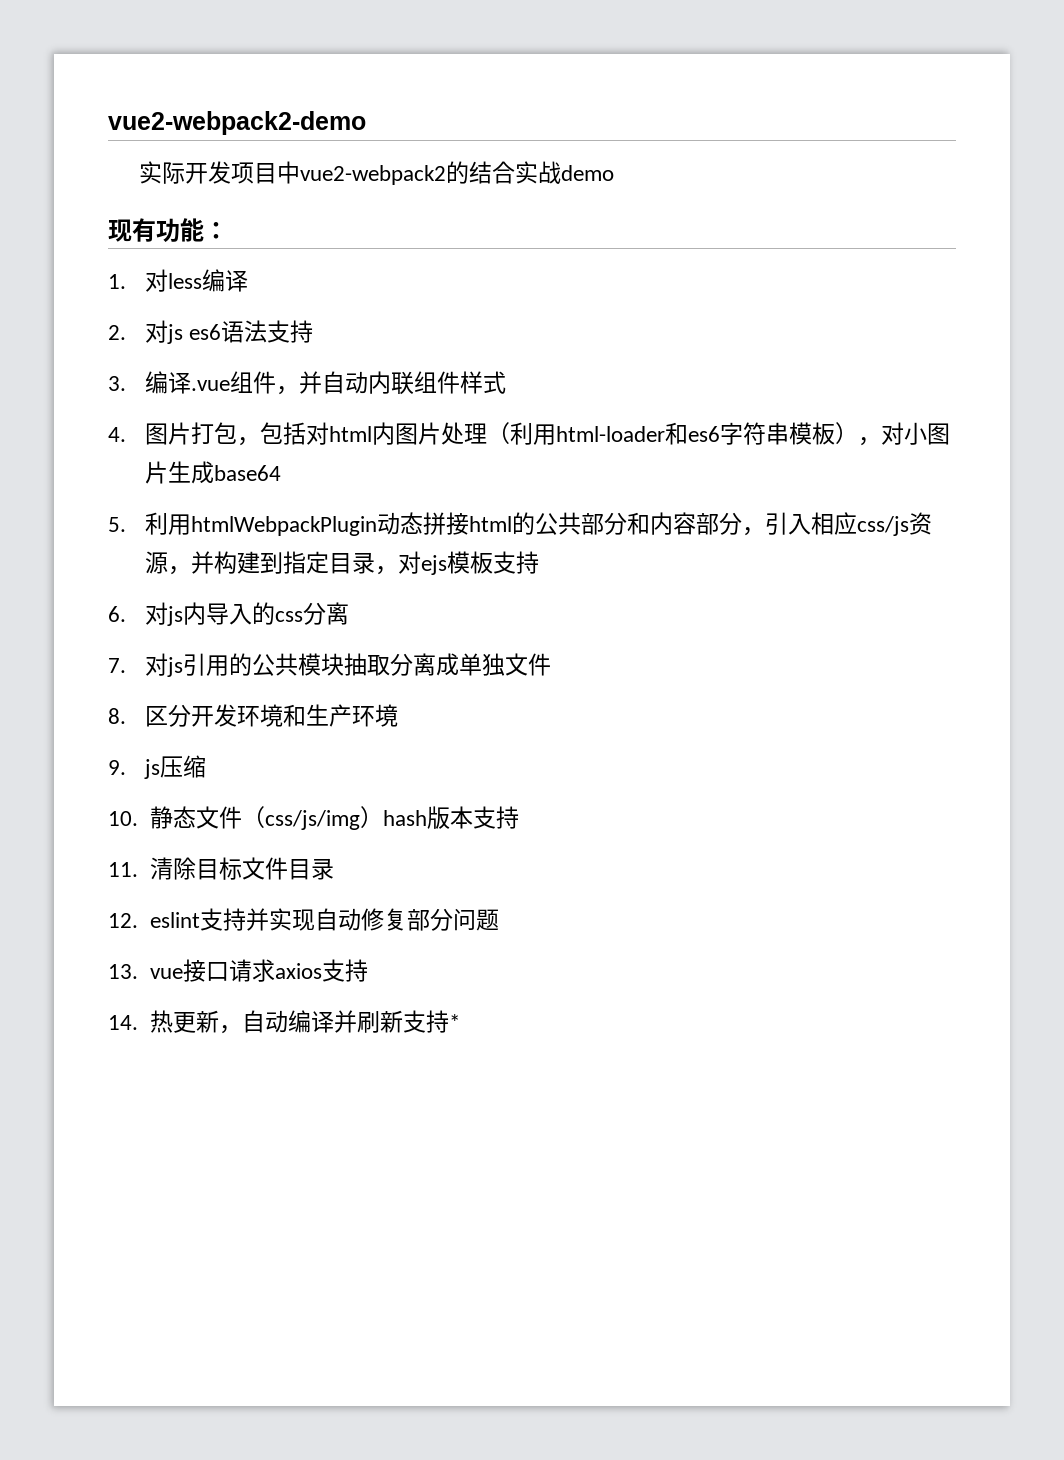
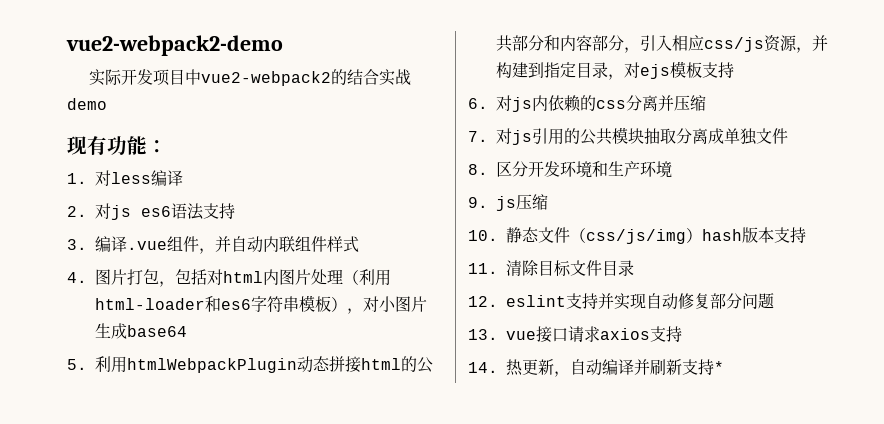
[205,603,252,625] 导入 -> [548,95,581,112] 依赖
(349, 613) none -> [658,95,706,111] 并压缩

